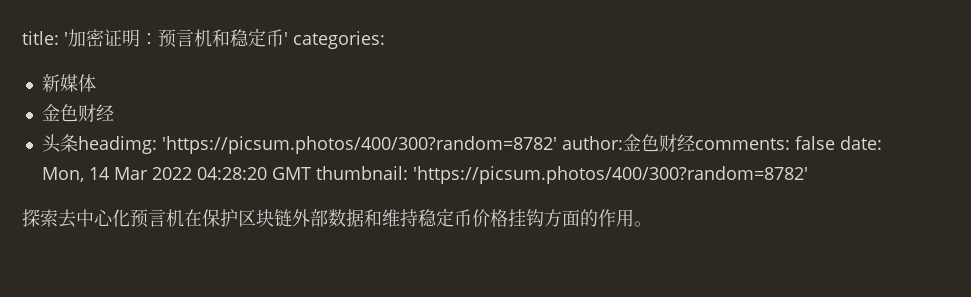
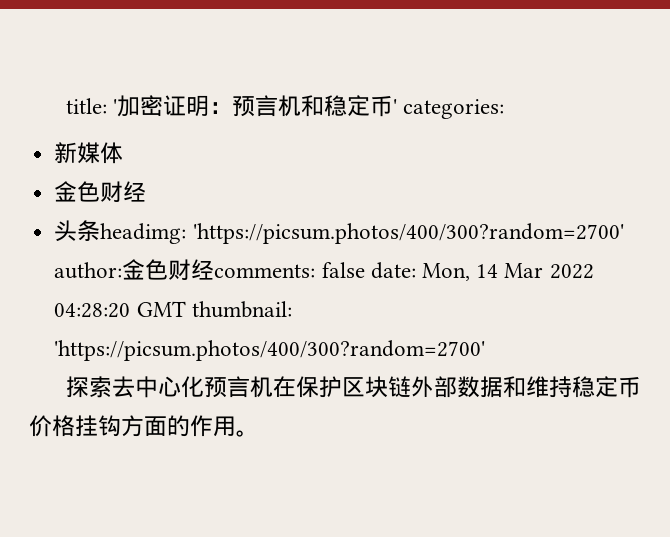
[161,136,557,154] 'https://picsum.photos/400/300?random=8782' -> [192,223,624,244] 'https://picsum.photos/400/300?random=2700'
[412,166,808,184] 'https://picsum.photos/400/300?random=8782' -> [54,340,486,361] 'https://picsum.photos/400/300?random=2700'

